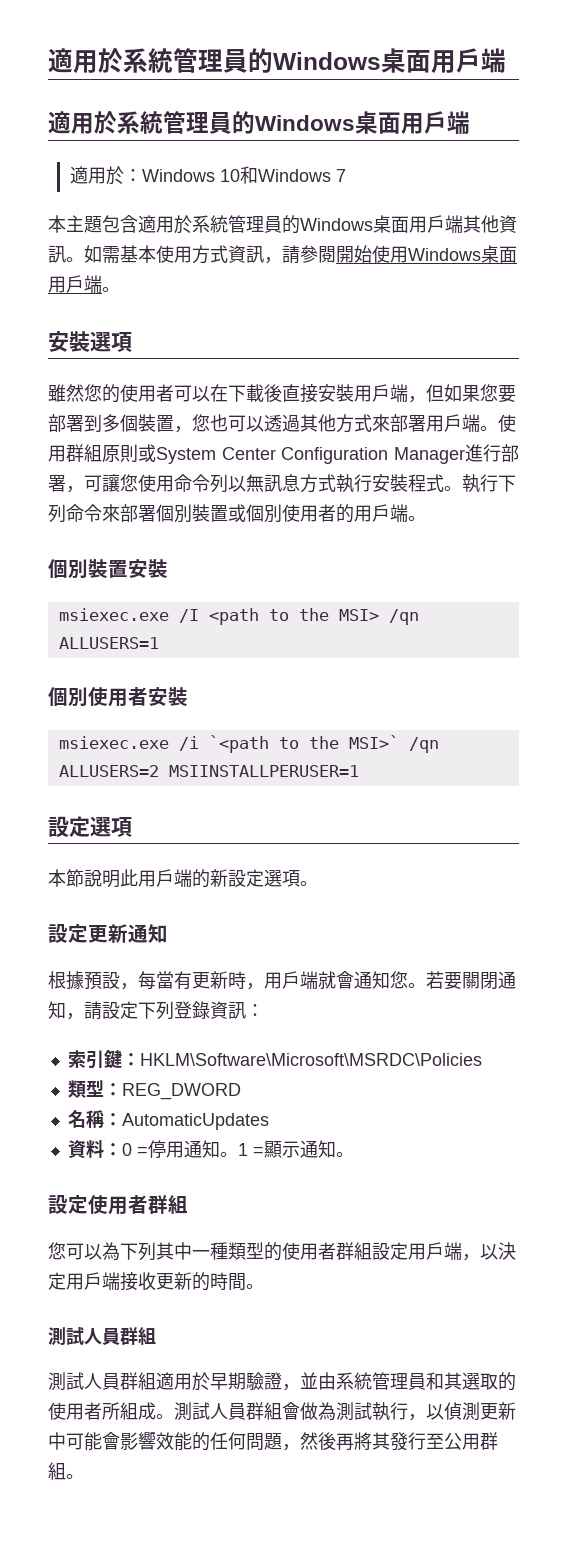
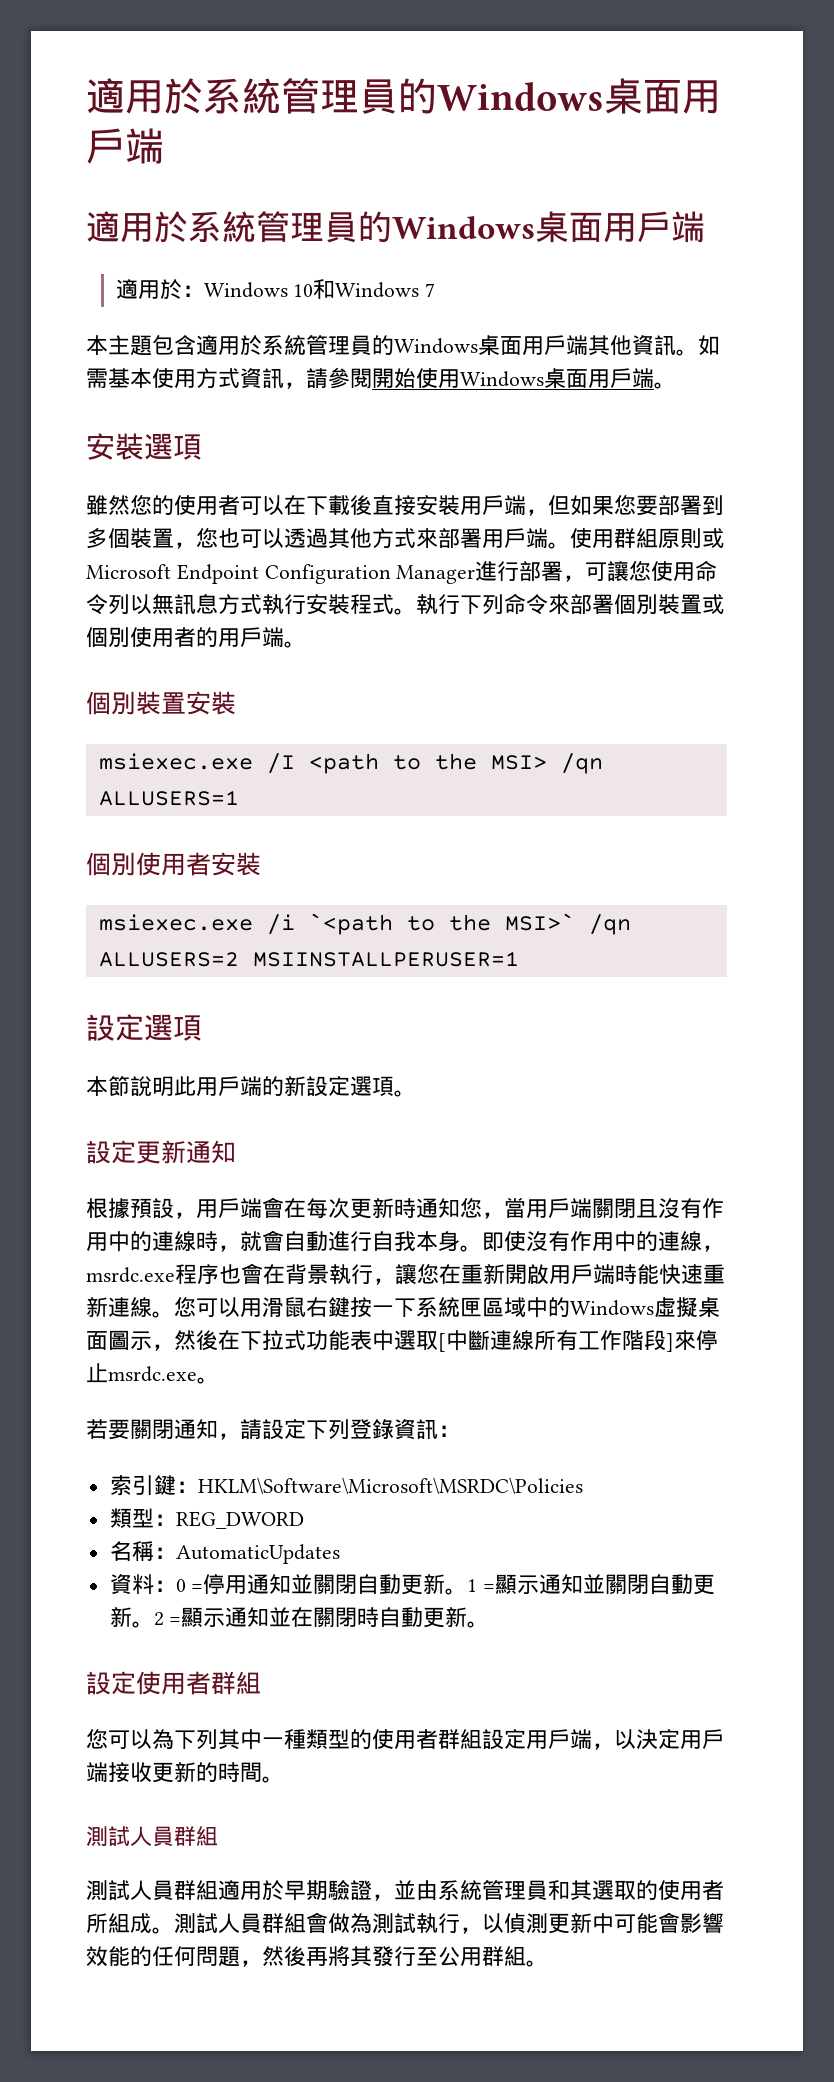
[156,447,276,464] System Center -> [86,564,259,584] Microsoft Endpoint
[138,971,426,990] 每當有更新時，用戶端就會通知您。 -> [196,1197,724,1219] [86,1230,724,1252] [86,1263,725,1285] [86,1296,720,1318] [86,1330,718,1352] [86,1363,219,1384] 用戶端會在每次更新時通知您，當用戶端關閉且沒有作用中的連線時，就會自動進行自我本身。即使沒有作用中的連線，msrdc.exe程序也會在背景執行，讓您在重新開啟用戶端時能快速重新連線。您可以用滑鼠右鍵按一下系統匣區域中的Windows虛擬桌面圖示，然後在下拉式功能表中選取[中斷連線所有工作階段]來停止msrdc.exe。 //
(220, 1149) none -> [291,1574,446,1595] 並關閉自動更新
(336, 1149) none -> [583,1574,716,1595] [109,1607,468,1628] 並關閉自動更新。2 =顯示通知並在關閉時自動更新

